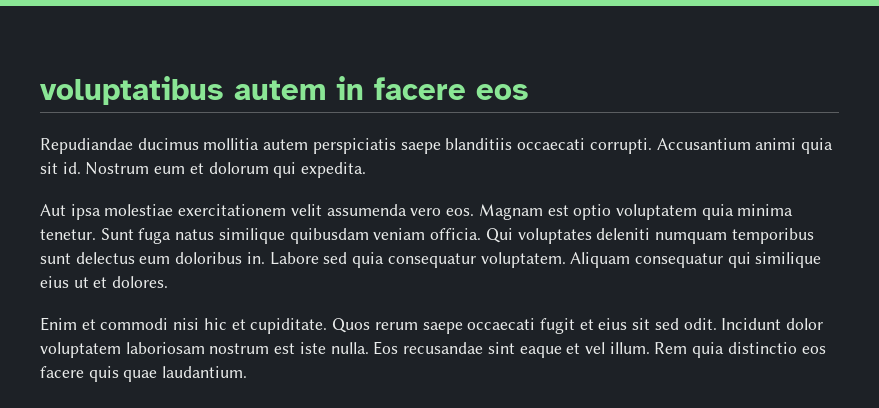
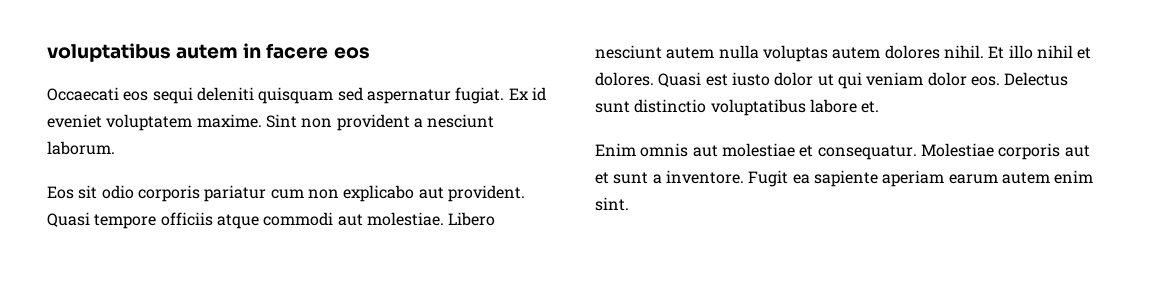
[40,138,833,154] [40,162,367,178] [40,204,794,220] [40,228,814,244] [40,252,822,268] [40,276,169,288] [40,317,824,334] [40,341,826,358] [40,366,248,382] Repudiandae ducimus mollitia autem perspiciatis saepe blanditiis occaecati corrupti. Accusantium animi quia sit id. Nostrum eum et dolorum qui expedita. // Aut ipsa molestiae exercitationem velit assumenda vero eos. Magnam est optio voluptatem quia minima tenetur. Sunt fuga natus similique quibusdam veniam officia. Qui voluptates deleniti numquam temporibus sunt delectus eum doloribus in. Labore sed quia consequatur voluptatem. Aliquam consequatur qui similique eius ut et dolores. // Enim et commodi nisi hic et cupiditate. Quos rerum saepe occaecati fugit et eius sit sed odit. Incidunt dolor voluptatem laboriosam nostrum est iste nulla. Eos recusandae sint eaque et vel illum. Rem quia distinctio eos facere quis quae laudantium. -> [47,87,546,104] [47,114,495,131] [47,141,115,155] [47,185,525,202] [47,212,496,229] [595,45,1092,62] [595,72,1069,89] [595,99,880,116] [595,143,1090,160] [595,170,1094,187] [595,197,629,211] Occaecati eos sequi deleniti quisquam sed aspernatur fugiat. Ex id eveniet voluptatem maxime. Sint non provident a nesciunt laborum. // Eos sit odio corporis pariatur cum non explicabo aut provident. Quasi tempore officiis atque commodi aut molestiae. Libero nesciunt autem nulla voluptas autem dolores nihil. Et illo nihil et dolores. Quasi est iusto dolor ut qui veniam dolor eos. Delectus sunt distinctio voluptatibus labore et. // Enim omnis aut molestiae et consequatur. Molestiae corporis aut et sunt a inventore. Fugit ea sapiente aperiam earum autem enim sint.

